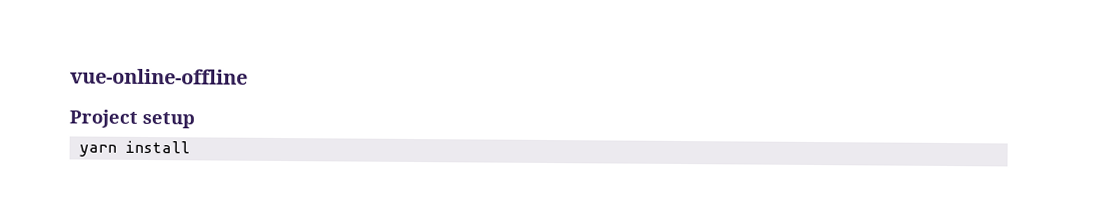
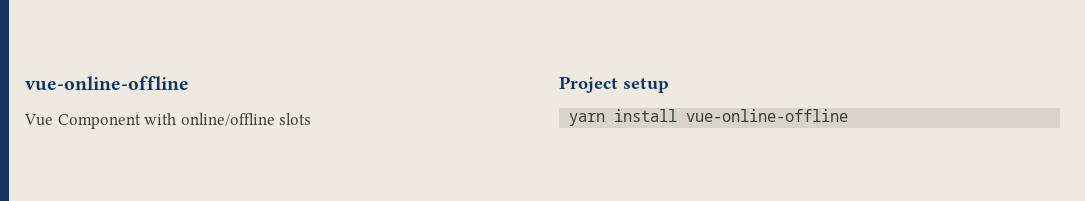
[70,68,248,85] vue-online-offline -> [25,76,189,91] [24,113,312,129] vue-online-offline // Vue Component with online/offline slots
(190, 147) none -> [686,109,849,122] vue-online-offline

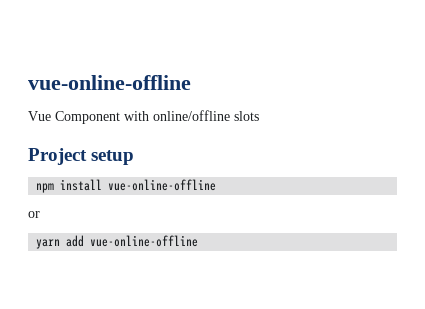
[569,113,606,126] yarn -> [36,183,55,193] npm
(849, 115) none -> [28,211,40,218] [36,235,199,249] // or // yarn add vue-online-offline

